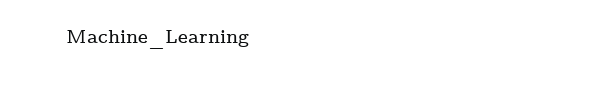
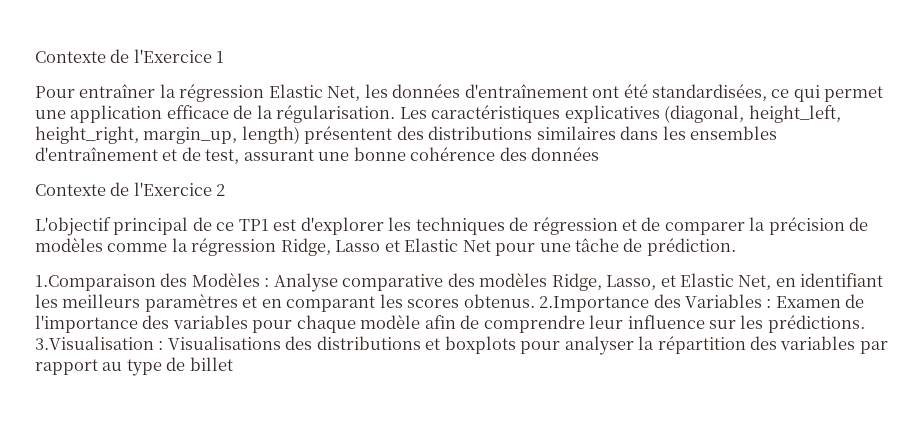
[66,30,249,49] Machine_Learning -> [35,49,225,63] [35,84,884,102] [35,105,841,123] [35,126,778,144] [35,147,600,164] [35,182,226,196] [35,217,869,236] [35,238,736,256] [35,273,884,292] [35,294,865,312] [35,315,865,333] [35,336,888,355] [35,357,233,376] Contexte de l'Exercice 1 // Pour entraîner la régression Elastic Net, les données d'entraînement ont été standardisées, ce qui permet une application efficace de la régularisation. Les caractéristiques explicatives (diagonal, height_left, height_right, margin_up, length) présentent des distributions similaires dans les ensembles d'entraînement et de test, assurant une bonne cohérence des données // Contexte de l'Exercice 2 // L'objectif principal de ce TP1 est d'explorer les techniques de régression et de comparer la précision de modèles comme la régression Ridge, Lasso et Elastic Net pour une tâche de prédiction. // 1.Comparaison des Modèles : Analyse comparative des modèles Ridge, Lasso, et Elastic Net, en identifiant les meilleurs paramètres et en comparant les scores obtenus. 2.Importance des Variables : Examen de l'importance des variables pour chaque modèle afin de comprendre leur influence sur les prédictions. 3.Visualisation : Visualisations des distributions et boxplots pour analyser la répartition des variables par rapport au type de billet

